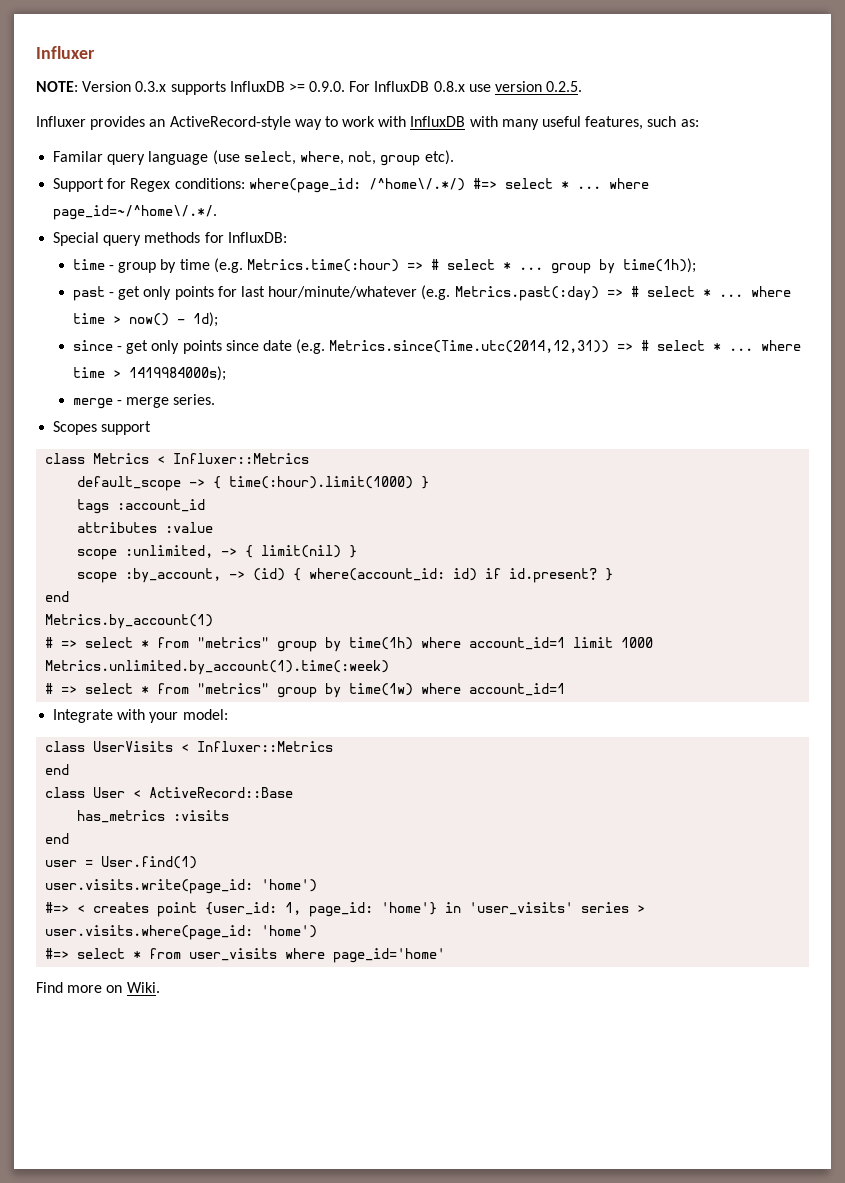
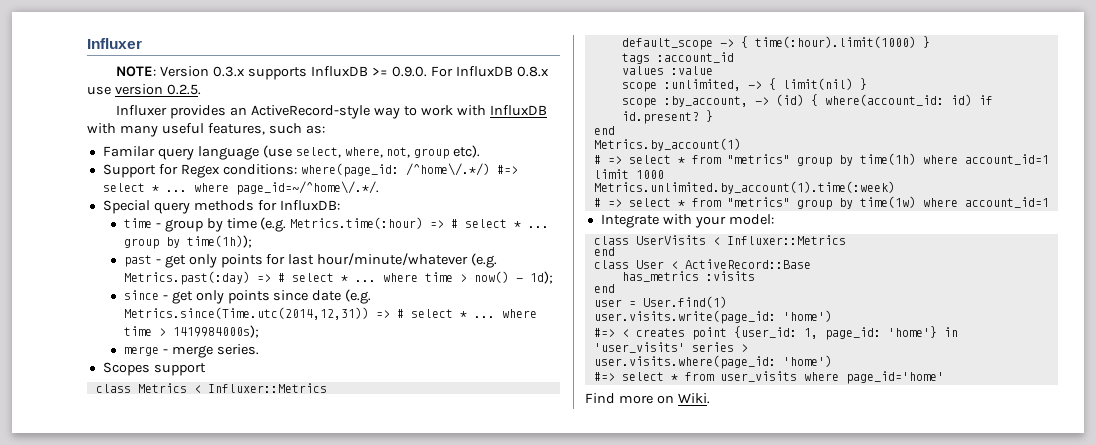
[77,522,158,533] attributes -> [621,66,664,75] values

